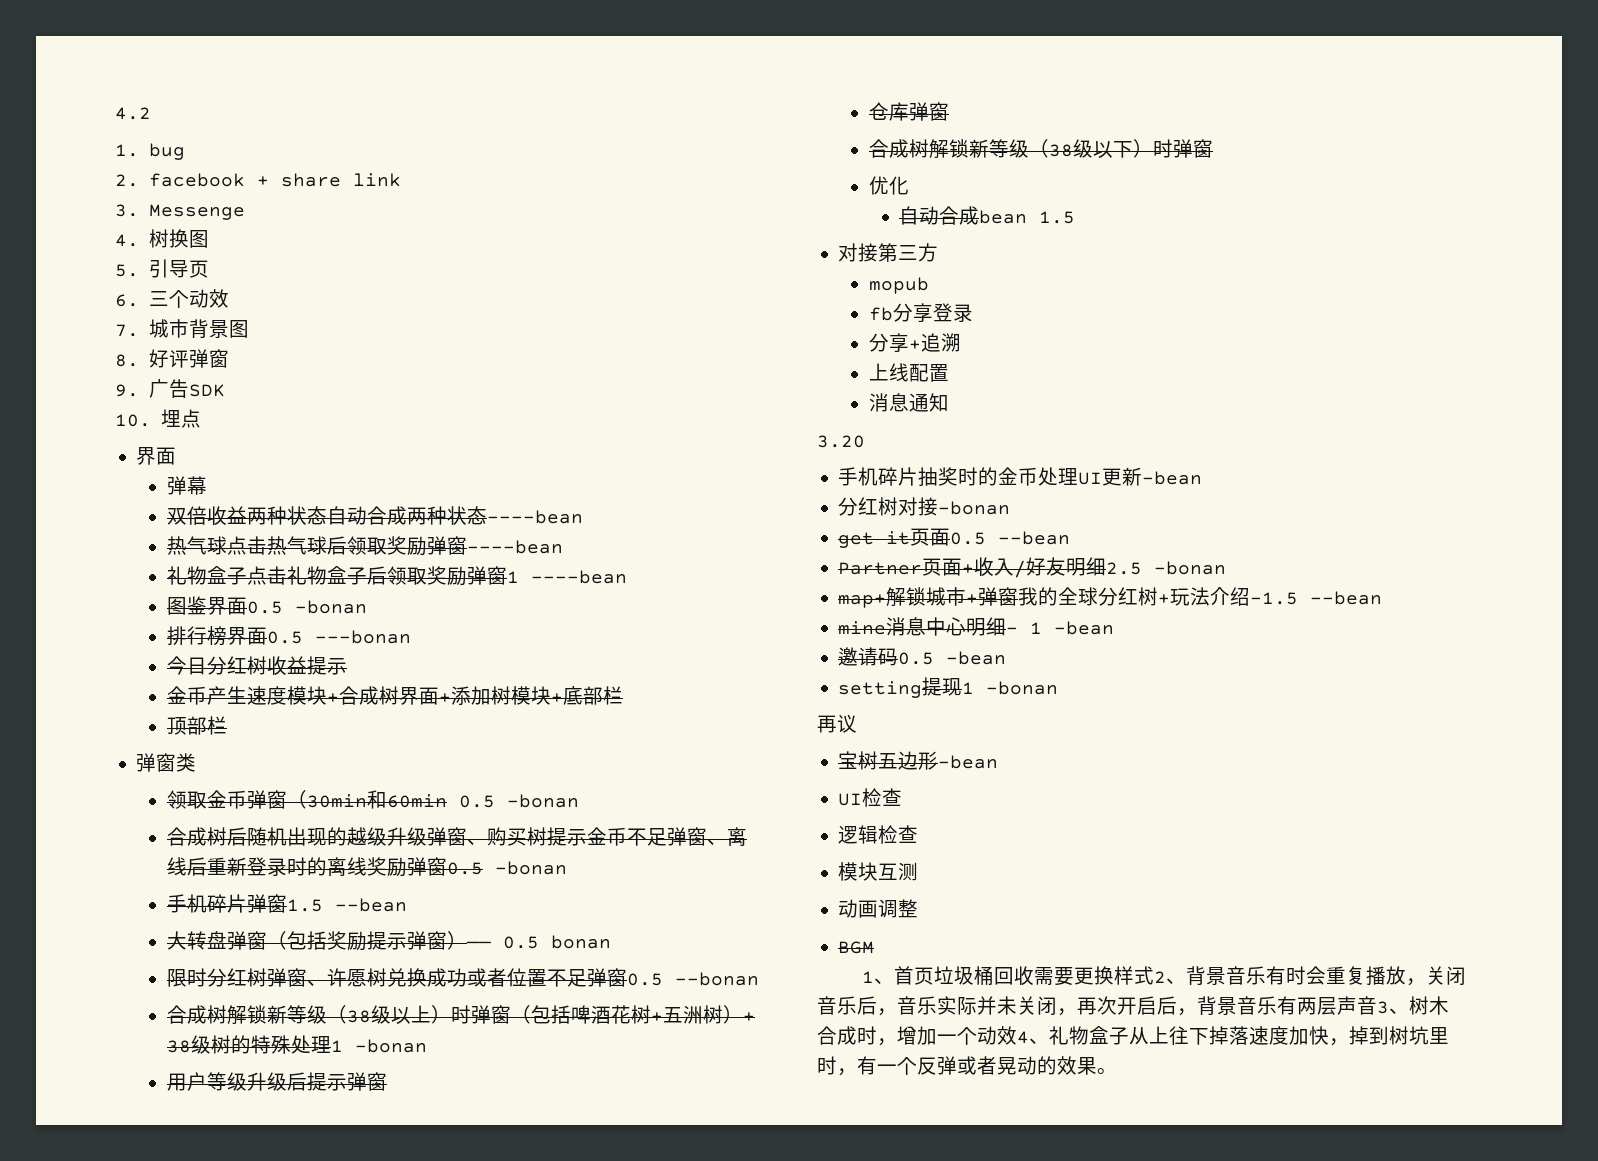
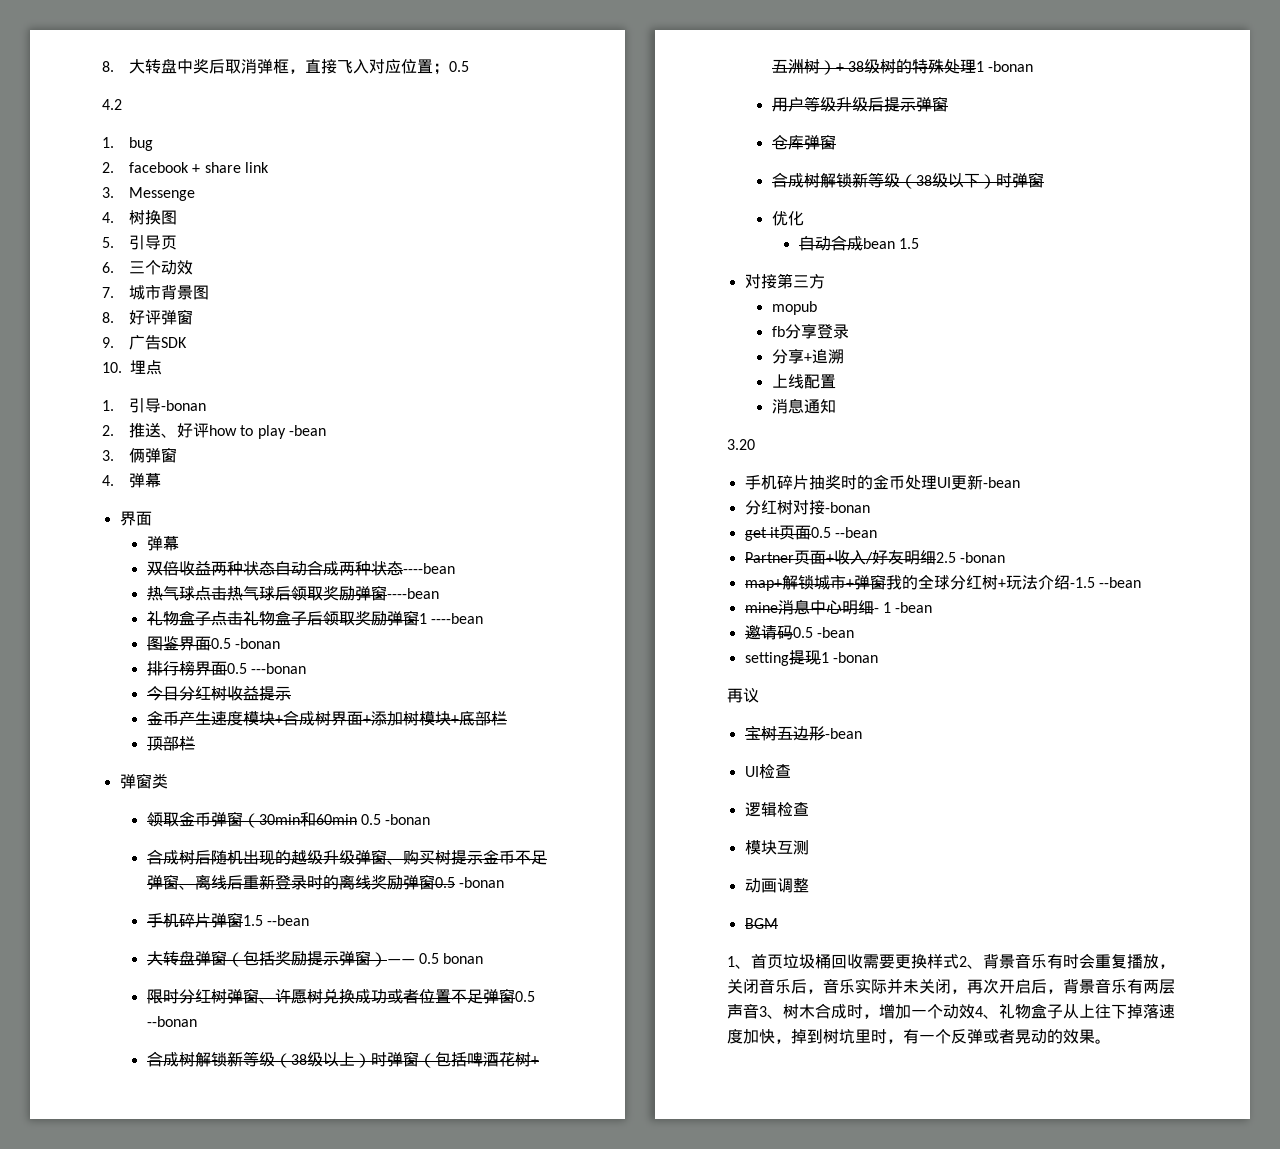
(115, 113) none -> [102,59,470,75] 8.大转盘中奖后取消弹框，直接飞入对应位置；0.5 //
(201, 418) none -> [102,398,207,413] [102,422,327,439] [102,447,178,463] [102,473,162,488] // 1.引导-bonan // 2.推送、好评how to play -bean // 3.俩弹窗 // 4.弹幕

